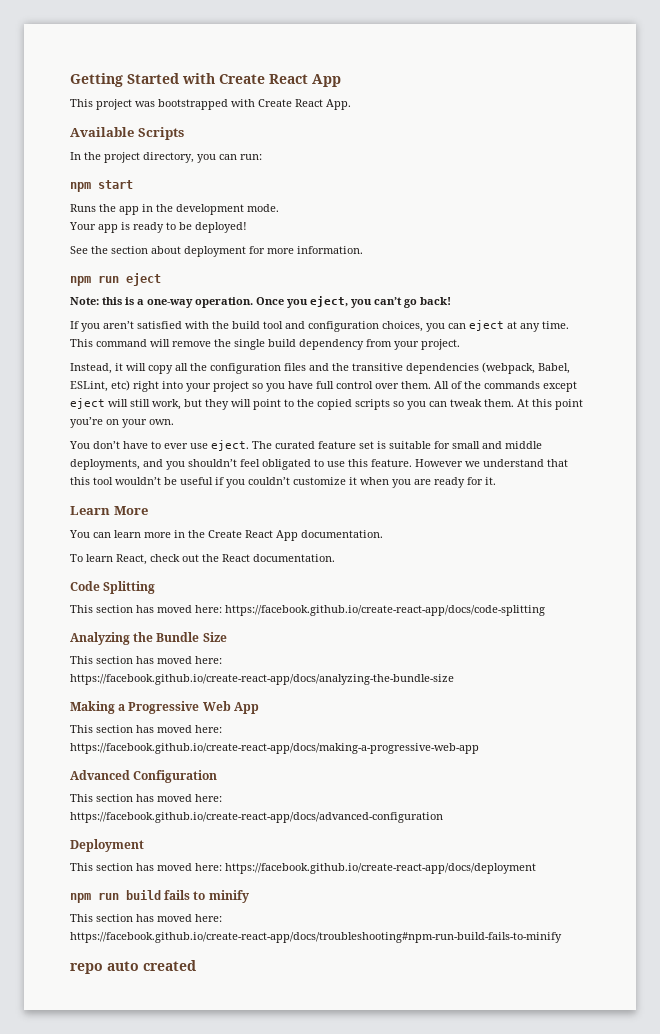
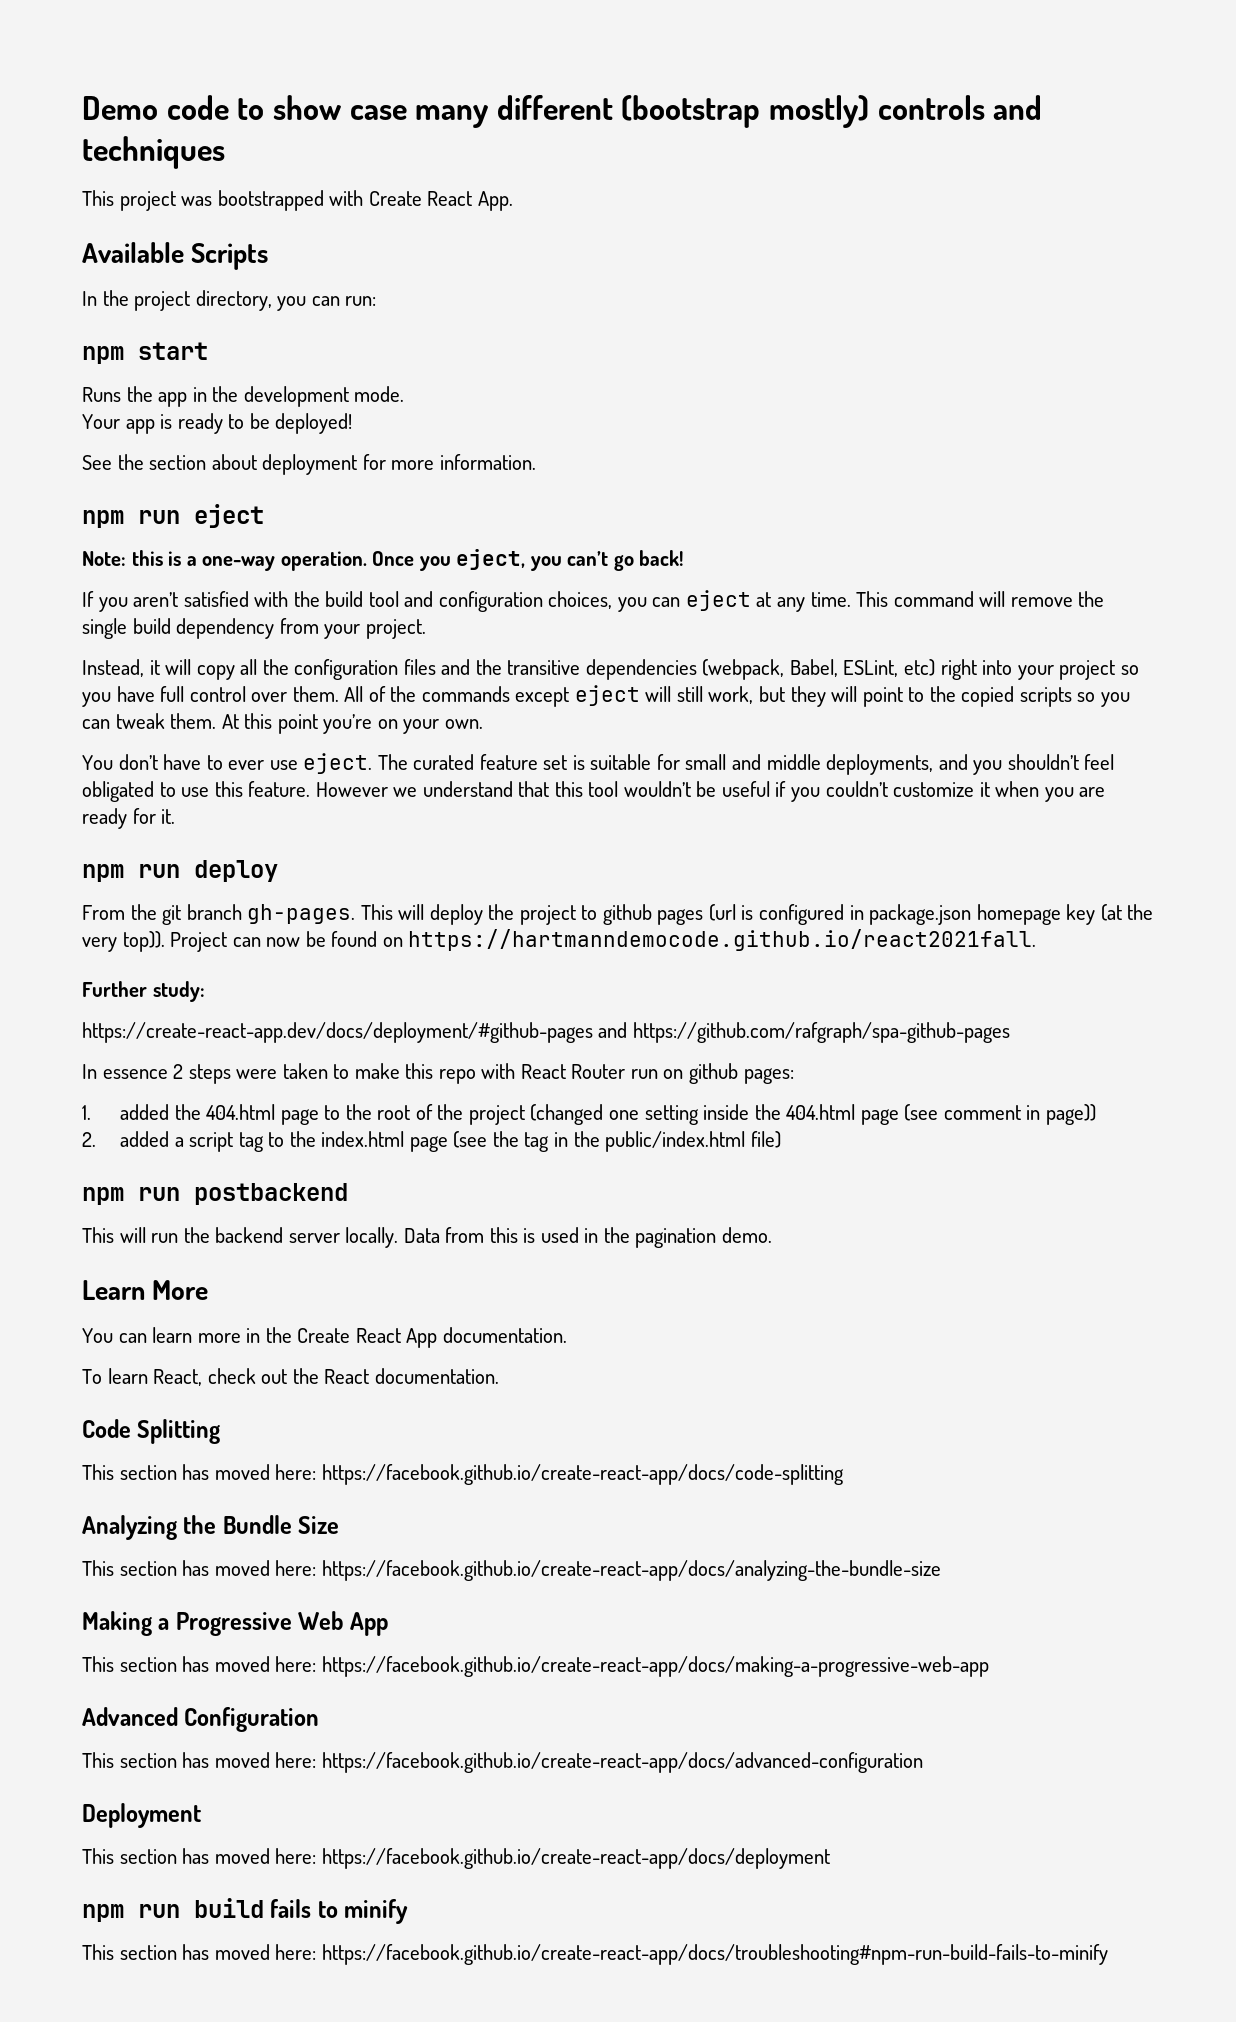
[70,73,341,87] Getting Started with Create React App -> [82,95,1043,128] [82,136,225,169] Demo code to show case many different (bootstrap mostly) controls and techniques
(496, 481) none -> [82,860,278,882] [82,904,1154,925] [82,929,1037,952] [82,981,205,1002] [82,1022,1010,1043] [82,1063,794,1084] [82,1104,1096,1125] [82,1131,781,1152] [82,1183,348,1205] [82,1227,773,1248] // npm run deploy // From the git branch gh-pages. This will deploy the project to github pages (url is configured in package.json homepage key (at the very top)). Project can now be found on https://hartmanndemocode.github.io/react2021fall. // Further study: // https://create-react-app.dev/docs/deployment/#github-pages and https://github.com/rafgraph/spa-github-pages // In essence 2 steps were taken to make this repo with React Router run on github pages: // 1. added the 404.html page to the root of the project (changed one setting inside the 404.html page (see comment in page)) // 2. added a script tag to the index.html page (see the tag in the public/index.html file) // npm run postbackend // This will run the backend server locally. Data from this is used in the pagination demo.
[70,960,196,974] // repo auto created -> (1108, 1954) none

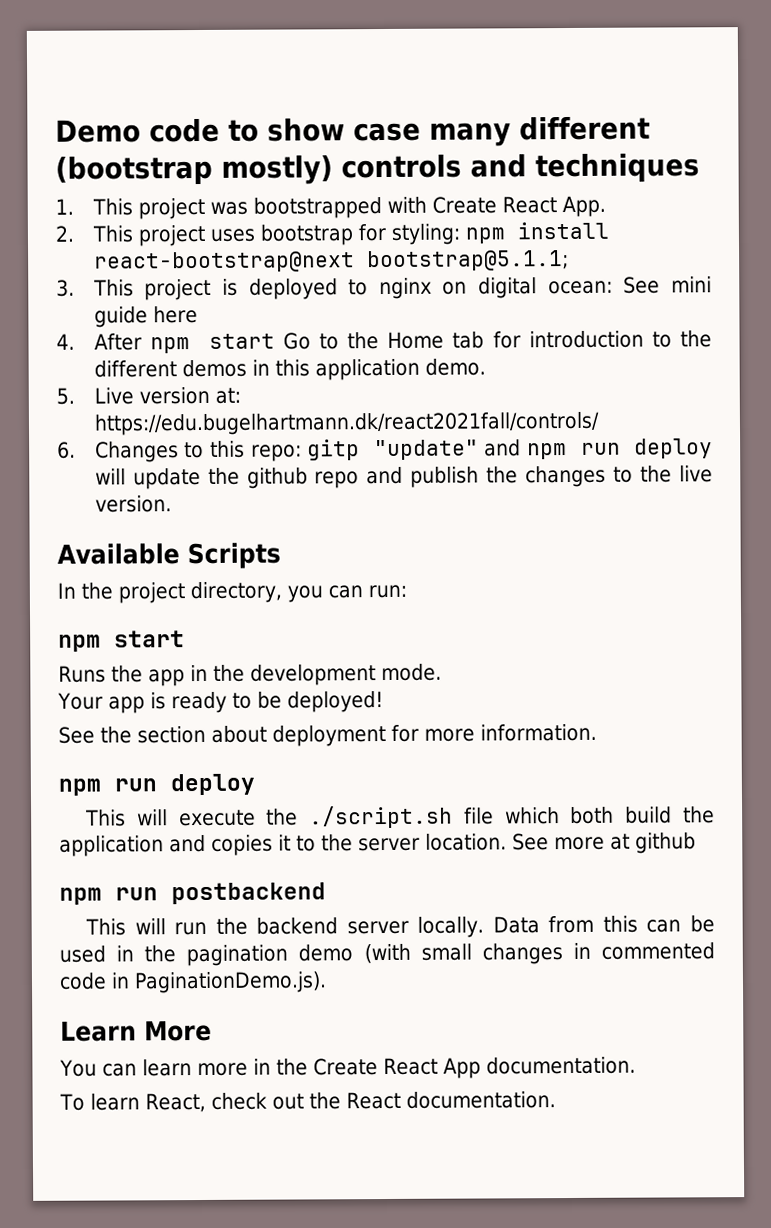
(225, 152) none -> [55,198,74,215] 1.
(513, 201) none -> [55,221,609,247] [93,250,569,273] [56,276,712,301] [93,306,198,328] [56,330,712,354] [93,358,486,381] [56,386,241,405] [93,411,600,436] [57,438,713,463] [94,465,714,490] [94,495,172,513] // 2. This project uses bootstrap for styling: npm install react-bootstrap@next bootstrap@5.1.1; // 3. This project is deployed to nginx on digital ocean: See mini guide here // 4. After npm start Go to the Home tab for introduction to the different demos in this application demo. // 5. Live version at: https://edu.bugelhartmann.dk/react2021fall/controls/ // 6. Changes to this repo: gitp "update" and npm run deploy will update the github repo and publish the changes to the live version.
[194,504,264,528] [82,549,685,571] [82,590,1105,612] [82,618,426,639] [82,659,1139,680] [82,685,1130,707] [82,713,483,734] [82,753,1115,775] [82,781,1106,802] [82,808,176,829] [82,860,278,882] [82,904,1154,925] [82,929,1037,952] [82,981,205,1002] [82,1022,1010,1043] [82,1063,794,1084] [82,1104,1096,1125] [82,1131,781,1152] eject // Note: this is a one-way operation. Once you eject, you can’t go back! // If you aren’t satisfied with the build tool and configuration choices, you can eject at any time. This command will remove the single build dependency from your project. // Instead, it will copy all the configuration files and the transitive dependencies (webpack, Babel, ESLint, etc) right into your project so you have full control over them. All of the commands except eject will still work, but they will point to the copied scripts so you can tweak them. At this point you’re on your own. // You don’t have to ever use eject. The curated feature set is suitable for small and middle deployments, and you shouldn’t feel obligated to use this feature. However we understand that this tool wouldn’t be useful if you couldn’t customize it when you are ready for it. // npm run deploy // From the git branch gh-pages. This will deploy the project to github pages (url is configured in package.json homepage key (at the very top)). Project can now be found on https://hartmanndemocode.github.io/react2021fall. // Further study: // https://create-react-app.dev/docs/deployment/#github-pages and https://github.com/rafgraph/spa-github-pages // In essence 2 steps were taken to make this repo with React Router run on github pages: // 1. added the 404.html page to the root of the project (changed one setting inside the 404.html page (see comment in page)) // 2. added a script tag to the index.html page (see the tag in the public/index.html file) -> [170,773,255,796] [85,805,715,829] [59,832,696,857] deploy // This will execute the ./script.sh file which both build the application and copies it to the server location. See more at github
[523,1228,536,1243] is -> [646,915,716,933] can be
[722,1227,773,1243] demo. -> [298,942,715,965] [59,971,327,994] demo (with small changes in commented code in PaginationDemo.js).
[82,1419,221,1444] [82,1464,844,1485] [82,1515,340,1540] [82,1560,941,1581] [82,1611,388,1636] [82,1656,989,1677] [82,1707,320,1732] [82,1752,923,1773] [82,1803,201,1828] [82,1848,830,1869] [82,1898,409,1924] [82,1944,1108,1965] // Code Splitting // This section has moved here: https://facebook.github.io/create-react-app/docs/code-splitting // Analyzing the Bundle Size // This section has moved here: https://facebook.github.io/create-react-app/docs/analyzing-the-bundle-size // Making a Progressive Web App // This section has moved here: https://facebook.github.io/create-react-app/docs/making-a-progressive-web-app // Advanced Configuration // This section has moved here: https://facebook.github.io/create-react-app/docs/advanced-configuration // Deployment // This section has moved here: https://facebook.github.io/create-react-app/docs/deployment // npm run build fails to minify // This section has moved here: https://facebook.github.io/create-react-app/docs/troubleshooting#npm-run-build-fails-to-minify -> (556, 1100) none

